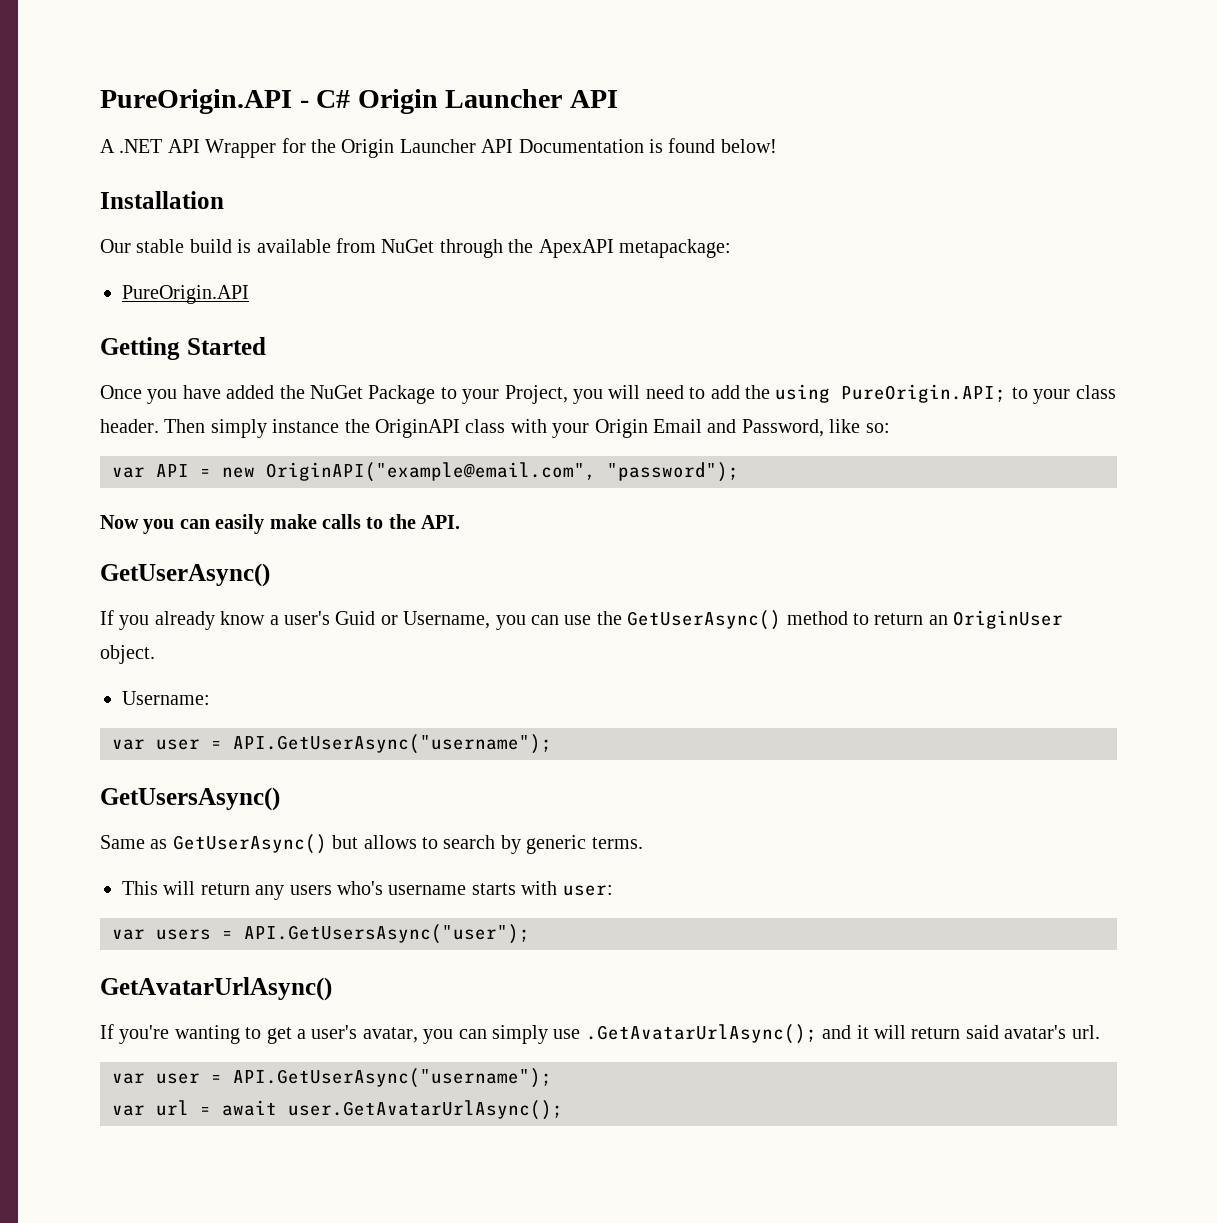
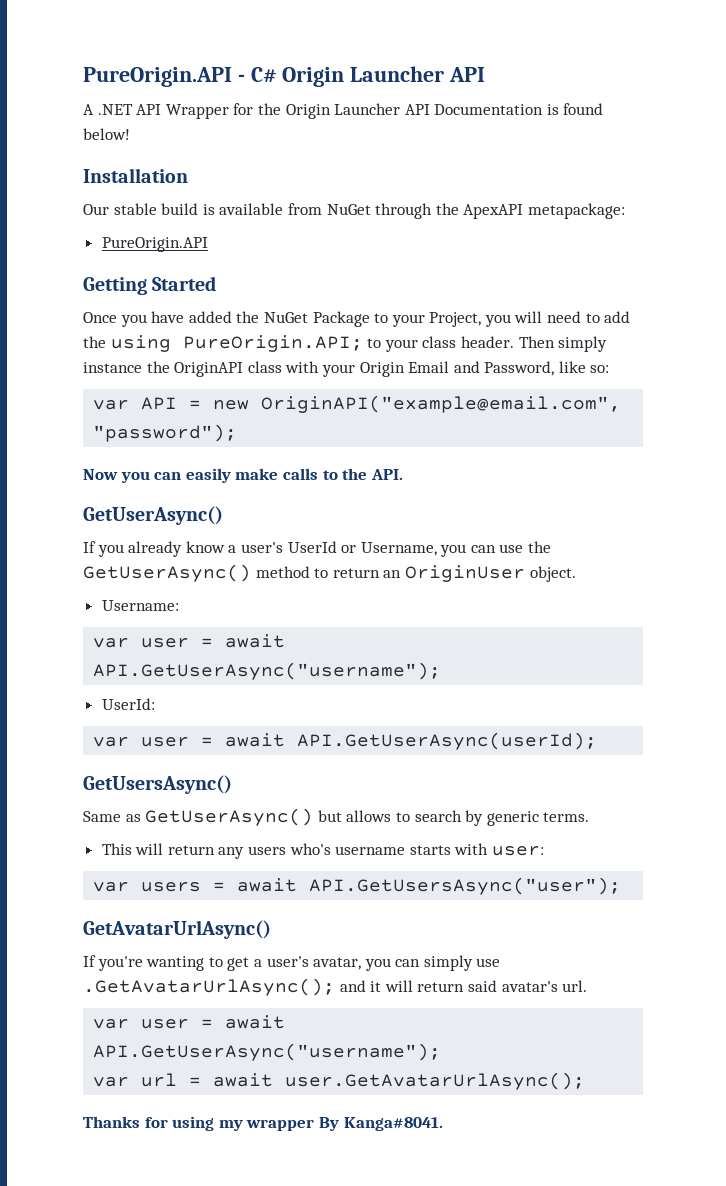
[335,611,376,625] Guid -> [287,541,337,553] UserId
[233,734,552,754] API.GetUserAsync("username"); -> [225,634,286,648] [93,662,442,680] [101,698,155,710] [93,732,598,750] await API.GetUserAsync("username"); // UserId: // var user = await API.GetUserAsync(userId);
(233, 935) none -> [237,878,298,892] await
(222, 1079) none -> [225,1015,286,1029] await
(563, 1110) none -> [83,1116,443,1131] // Thanks for using my wrapper By Kanga#8041.

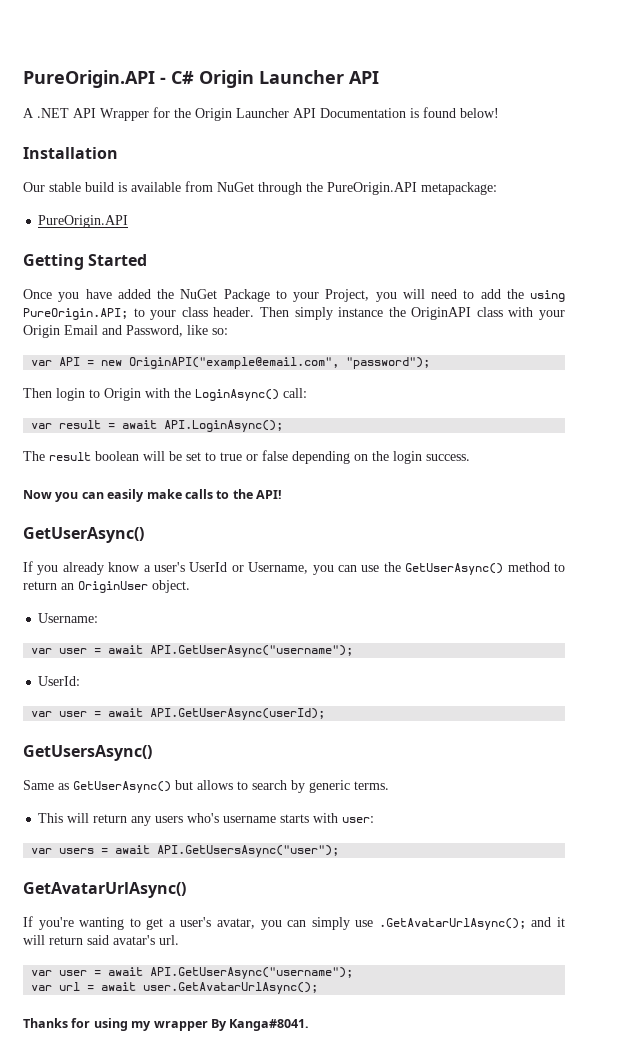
[463,204,524,219] ApexAPI -> [327,182,417,195] PureOrigin.API
(238, 433) none -> [23,388,307,401] [31,420,284,432] [23,450,470,464] // Then login to Origin with the LoginAsync() call: // var result = await API.LoginAsync(); // The result boolean will be set to true or false depending on the login success.
[370,469,403,480] API. -> [256,490,282,499] API!

